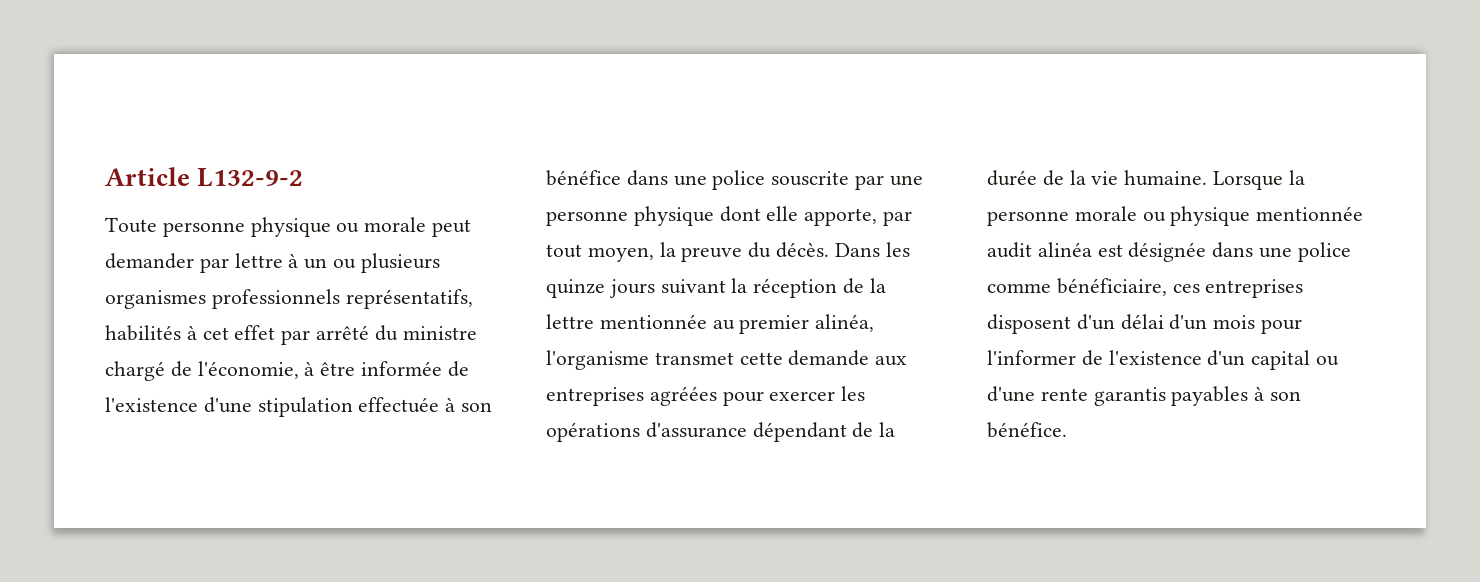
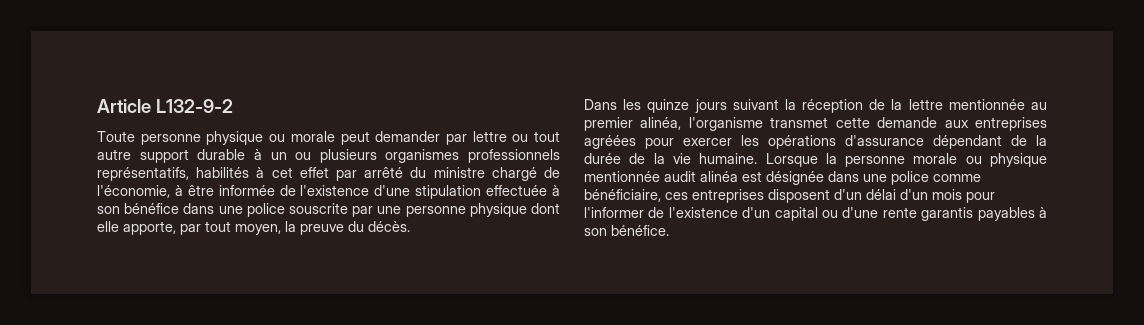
(283, 260) none -> [512,131,560,142] [97,149,246,163] ou tout autre support durable
(830, 250) none -> (410, 226) //

